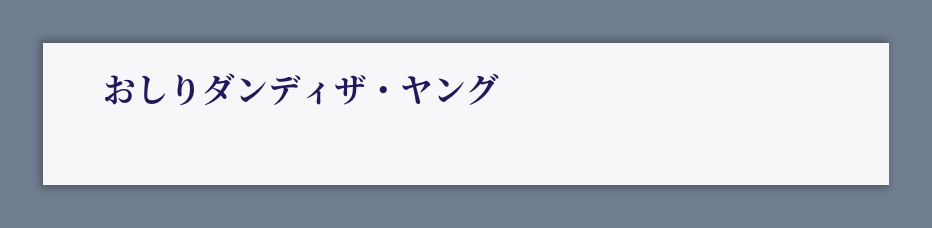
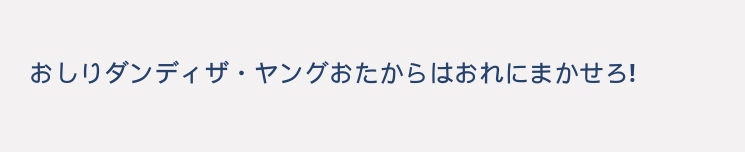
(499, 89) none -> [329,62,636,84] おたからはおれにまかせろ!

